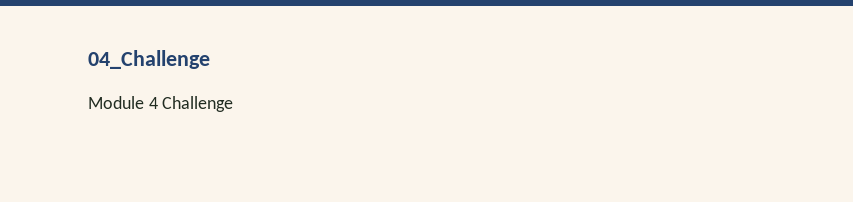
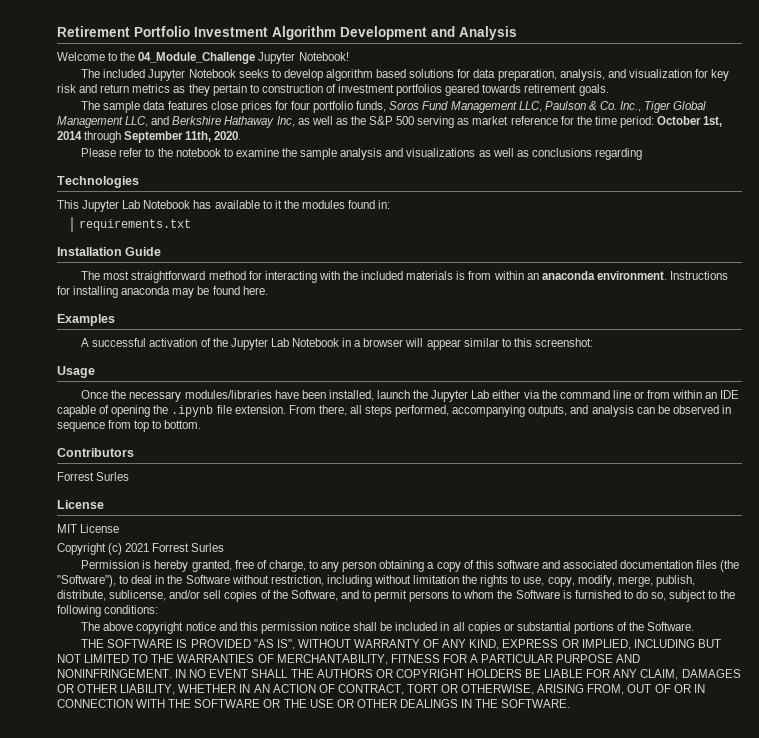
[88,50,210,69] [88,96,234,112] 04_Challenge // Module 4 Challenge -> [57,26,517,40] [57,52,349,64] [81,69,730,81] [57,84,609,96] [81,101,707,113] [57,116,723,128] [57,131,242,143] [81,148,642,160] [57,176,139,188] [57,200,391,212] [79,219,192,231] [57,247,162,256] [81,271,728,283] [57,286,268,298] [57,314,115,326] [81,338,593,350] [57,366,95,378] [81,390,740,402] [57,405,731,417] [57,420,202,432] [57,448,134,457] [57,472,130,481] [57,500,104,509] [57,524,120,533] [57,543,225,555] [81,560,740,572] [57,575,695,587] [57,590,736,602] [57,605,159,617] [81,622,695,634] [81,639,721,650] [57,654,641,665] [57,669,741,680] [57,684,705,695] [57,699,571,708] Retirement Portfolio Investment Algorithm Development and Analysis // Welcome to the 04_Module_Challenge Jupyter Notebook! // The included Jupyter Notebook seeks to develop algorithm based solutions for data preparation, analysis, and visualization for key risk and return metrics as they pertain to construction of investment portfolios geared towards retirement goals. // The sample data features close prices for four portfolio funds, Soros Fund Management LLC, Paulson & Co. Inc., Tiger Global Management LLC, and Berkshire Hathaway Inc, as well as the S&P 500 serving as market reference for the time period: October 1st, 2014 through September 11th, 2020. // Please refer to the notebook to examine the sample analysis and visualizations as well as conclusions regarding // Technologies // This Jupyter Lab Notebook has available to it the modules found in: // requirements.txt // Installation Guide // The most straightforward method for interacting with the included materials is from within an anaconda environment. Instructions for installing anaconda may be found here. // Examples // A successful activation of the Jupyter Lab Notebook in a browser will appear similar to this screenshot: // Usage // Once the necessary modules/libraries have been installed, launch the Jupyter Lab either via the command line or from within an IDE capable of opening the .ipynb file extension. From there, all steps performed, accompanying outputs, and analysis can be observed in sequence from top to bottom. // Contributors // Forrest Surles // License // MIT License // Copyright (c) 2021 Forrest Surles // Permission is hereby granted, free of charge, to any person obtaining a copy of this software and associated documentation files (the "Software"), to deal in the Software without restriction, including without limitation the rights to use, copy, modify, merge, publish, distribute, sublicense, and/or sell copies of the Software, and to permit persons to whom the Software is furnished to do so, subject to the following conditions: // The above copyright notice and this permission notice shall be included in all copies or substantial portions of the Software. // THE SOFTWARE IS PROVIDED "AS IS", WITHOUT WARRANTY OF ANY KIND, EXPRESS OR IMPLIED, INCLUDING BUT NOT LIMITED TO THE WARRANTIES OF MERCHANTABILITY, FITNESS FOR A PARTICULAR PURPOSE AND NONINFRINGEMENT. IN NO EVENT SHALL THE AUTHORS OR COPYRIGHT HOLDERS BE LIABLE FOR ANY CLAIM, DAMAGES OR OTHER LIABILITY, WHETHER IN AN ACTION OF CONTRACT, TORT OR OTHERWISE, ARISING FROM, OUT OF OR IN CONNECTION WITH THE SOFTWARE OR THE USE OR OTHER DEALINGS IN THE SOFTWARE.

